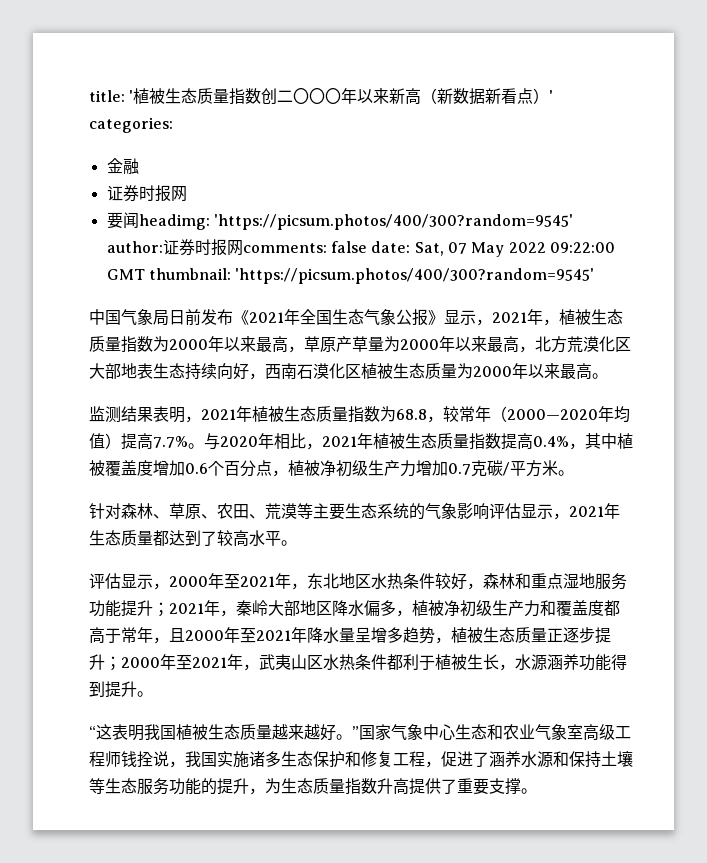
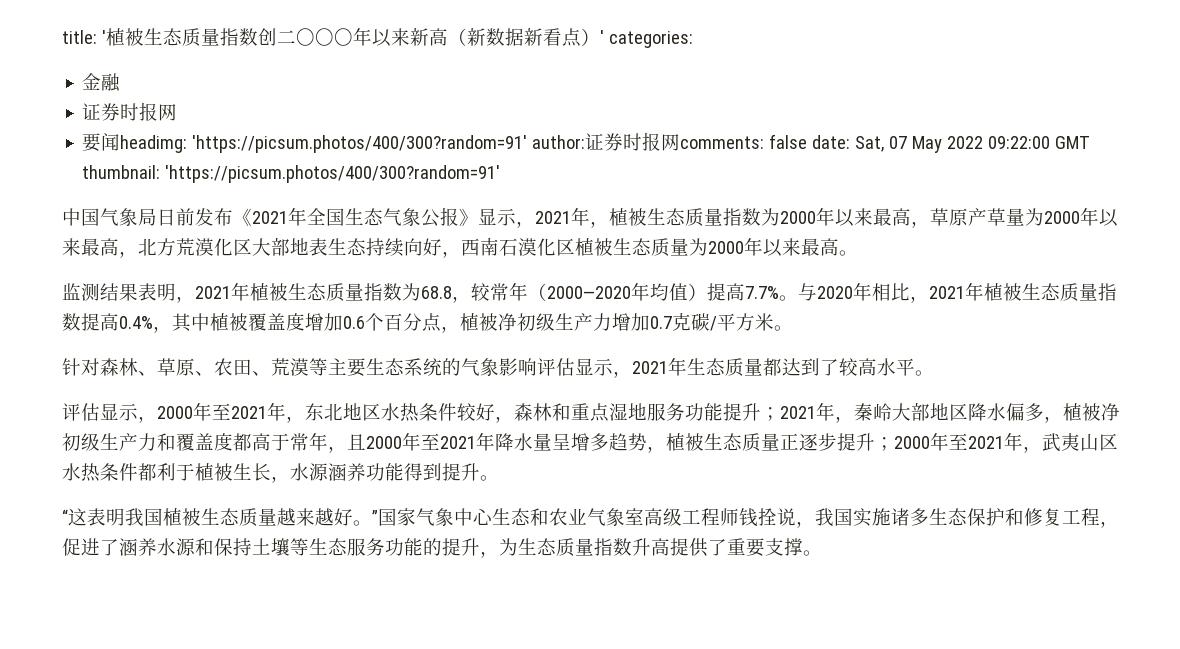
[213,214,573,230] 'https://picsum.photos/400/300?random=9545' -> [192,135,528,153] 'https://picsum.photos/400/300?random=91'
[235,268,595,284] 'https://picsum.photos/400/300?random=9545' -> [165,165,501,183] 'https://picsum.photos/400/300?random=91'

